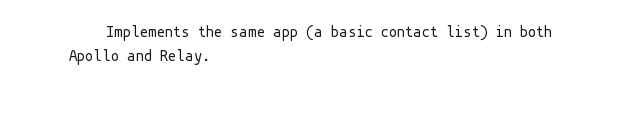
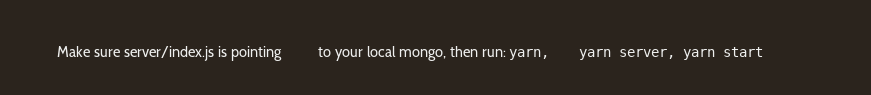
[105,25,552,41] [69,49,210,65] Implements the same app (a basic contact list) in both Apollo and Relay. -> [57,46,763,61] Make sure server/index.js is pointing to your local mongo, then run: yarn, yarn server, yarn start

